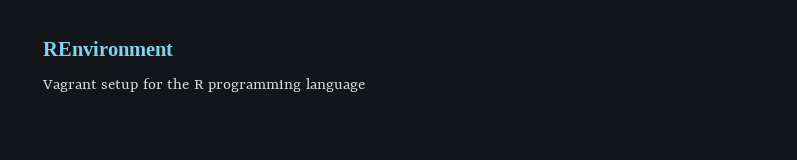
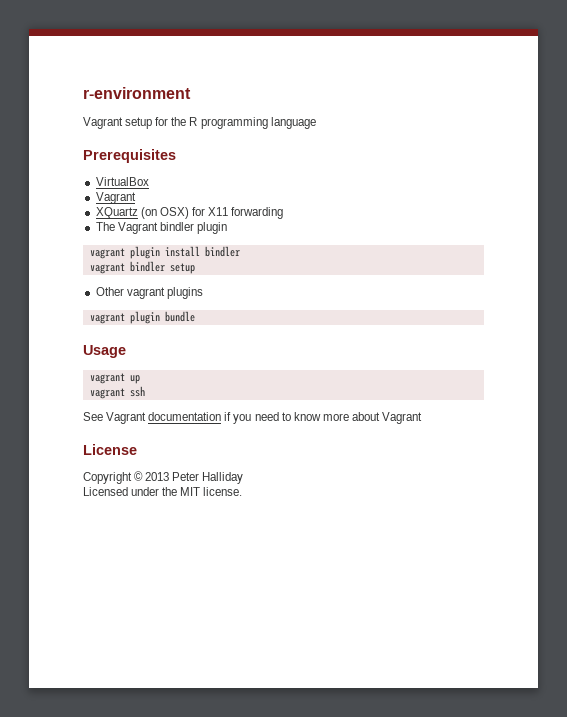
[43,41,173,56] REnvironment -> [83,87,191,99] r-environment
(365, 85) none -> [83,149,176,163] [95,177,149,186] [95,192,136,204] [95,207,284,219] [95,222,227,234] [89,246,240,259] [89,261,195,274] [95,287,203,299] [89,311,195,324] [83,345,126,358] [89,373,140,384] [89,386,145,399] [83,412,423,424] [83,444,137,455] [83,471,244,484] [83,487,243,496] // Prerequisites // VirtualBox // Vagrant // XQuartz (on OSX) for X11 forwarding // The Vagrant bindler plugin // vagrant plugin install bindler // vagrant bindler setup // Other vagrant plugins // vagrant plugin bundle // Usage // vagrant up // vagrant ssh // See Vagrant documentation if you need to know more about Vagrant // License // Copyright © 2013 Peter Halliday // Licensed under the MIT license.

